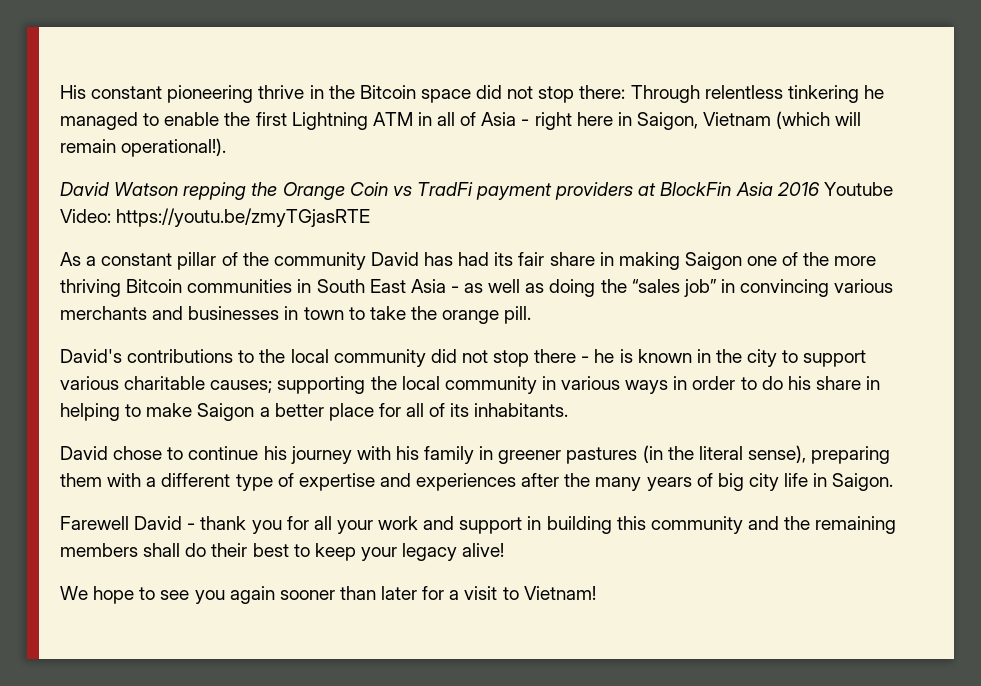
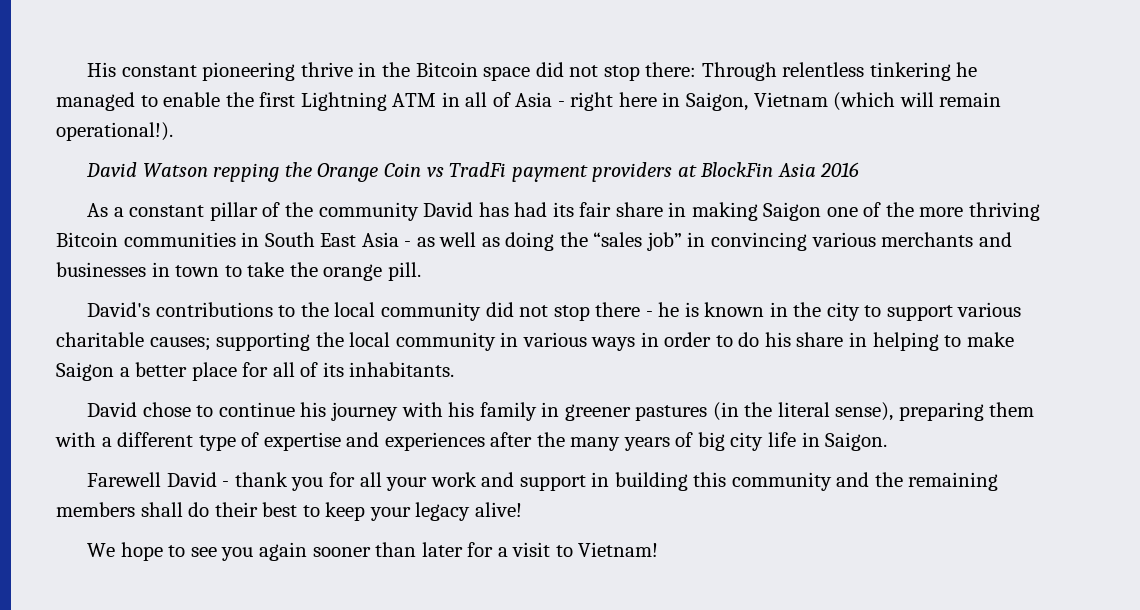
[823,182,893,196] [60,208,371,227] Youtube Video: https://youtu.be/zmyTGjasRTE -> (860, 169) none

